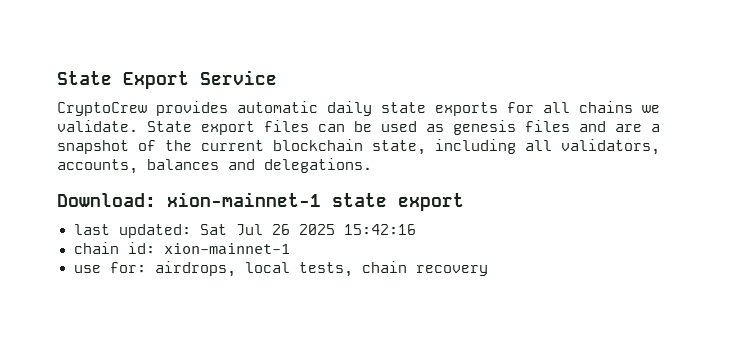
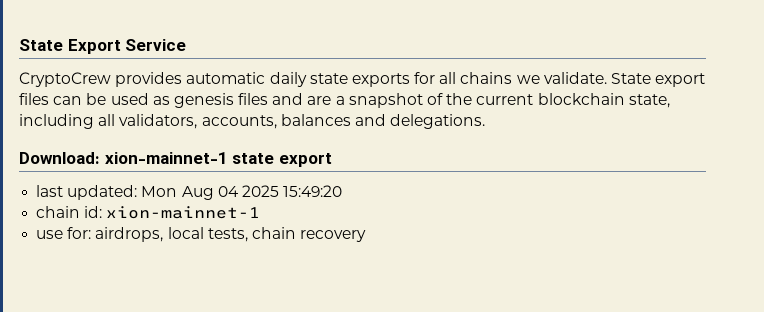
[199,224,416,236] Sat Jul 26 2025 15:42:16 -> [141,185,343,200] Mon Aug 04 2025 15:49:20

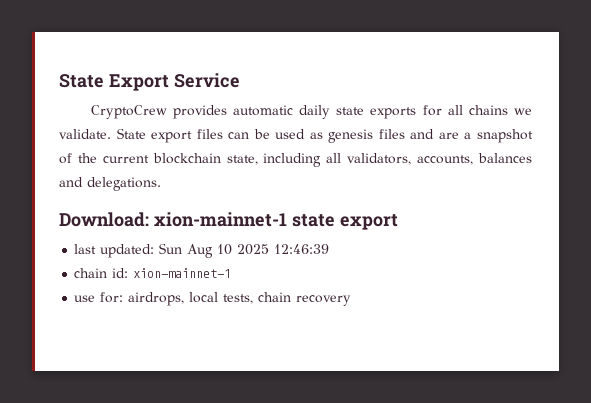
[141,185,343,200] Mon Aug 04 2025 15:49:20 -> [159,243,330,258] Sun Aug 10 2025 12:46:39

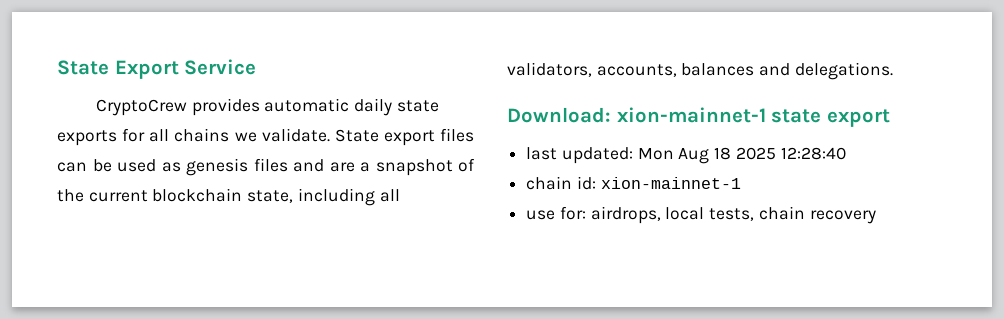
[159,243,330,258] Sun Aug 10 2025 12:46:39 -> [637,147,846,164] Mon Aug 18 2025 12:28:40

